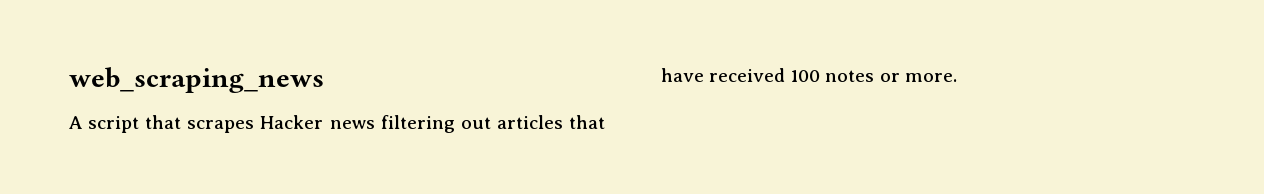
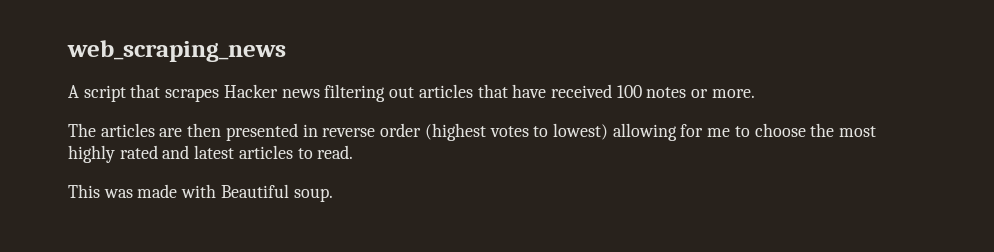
(957, 77) none -> [68,123,877,141] [68,145,354,163] [68,184,333,202] // The articles are then presented in reverse order (highest votes to lowest) allowing for me to choose the most highly rated and latest articles to read. // This was made with Beautiful soup.

